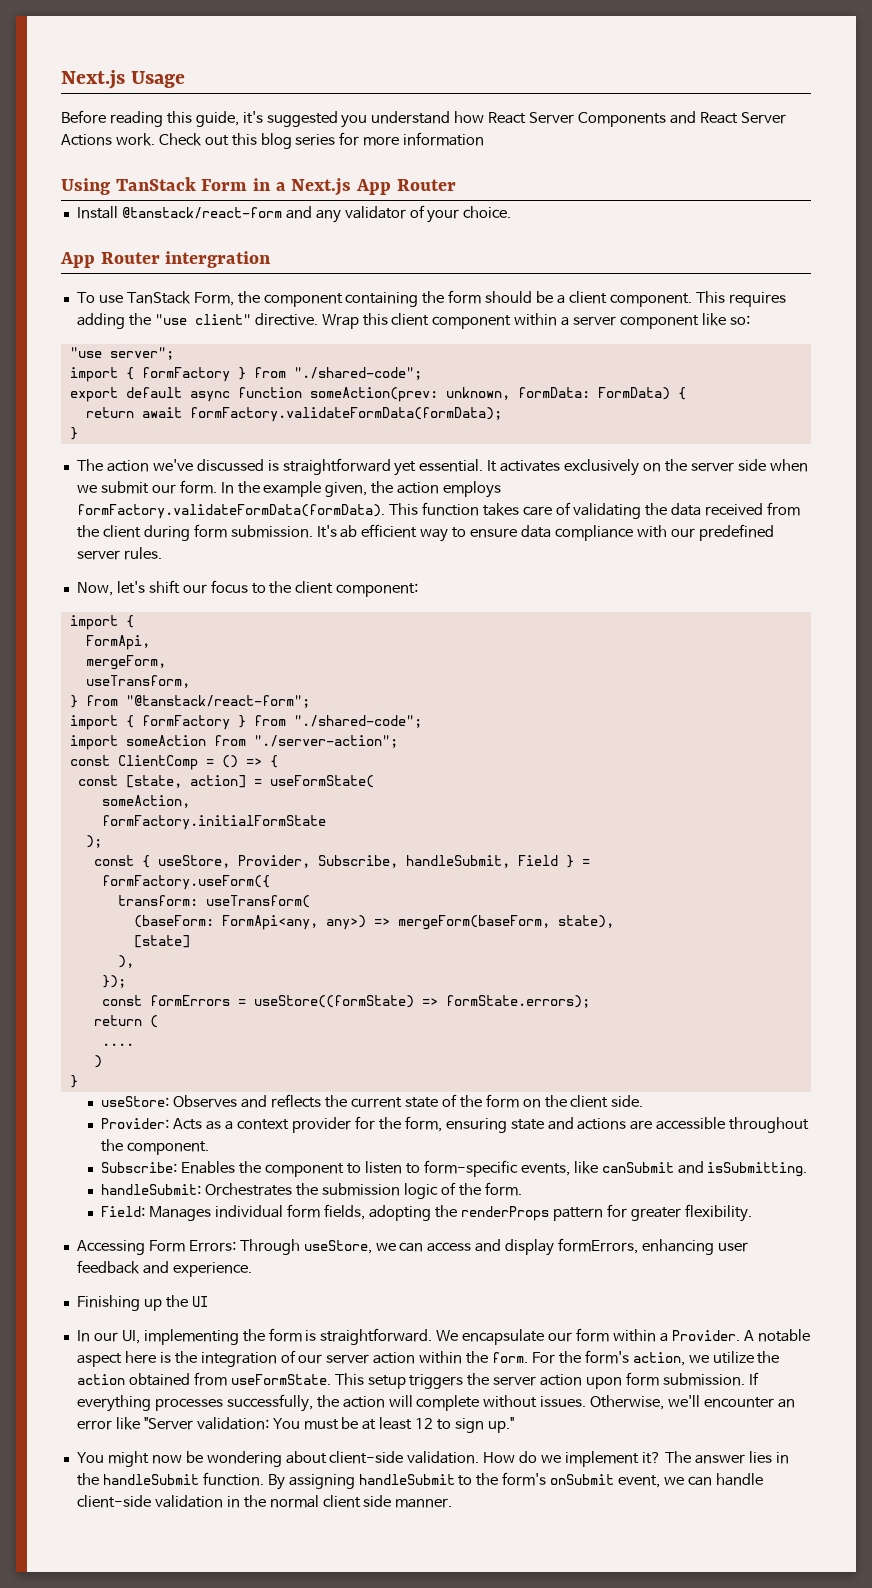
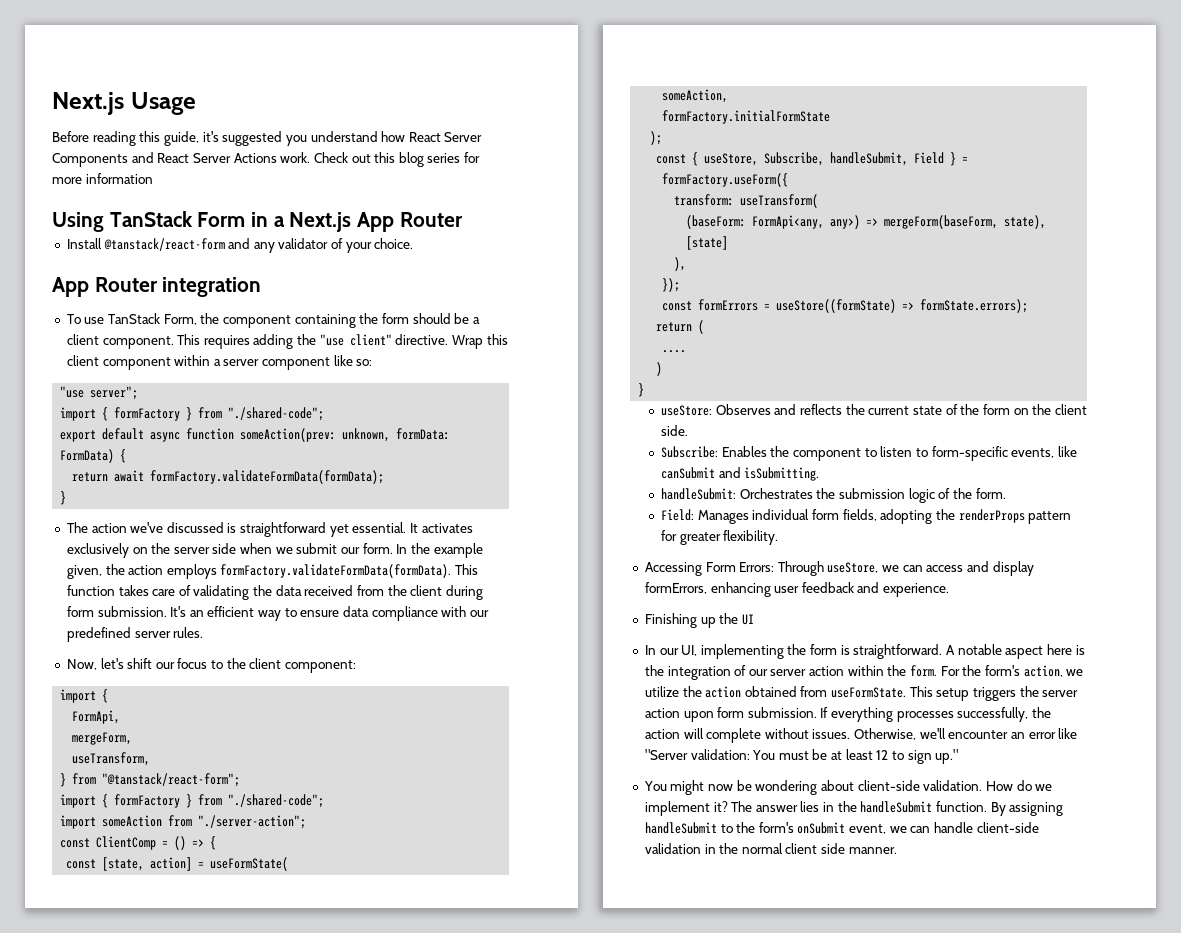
[165,251,272,268] intergration -> [162,277,262,297] integration
[340,525,358,538] ab -> [189,610,204,617] an
[237,855,310,868] Provider, -> (759, 159) none
[101,1116,810,1133] [101,1139,210,1155] // Provider: Acts as a context provider for the form, ensuring state and actions are accessible throughout the component. -> (689, 430) none
[436,1328,740,1345] We encapsulate our form within a Provider. -> (943, 651) none

